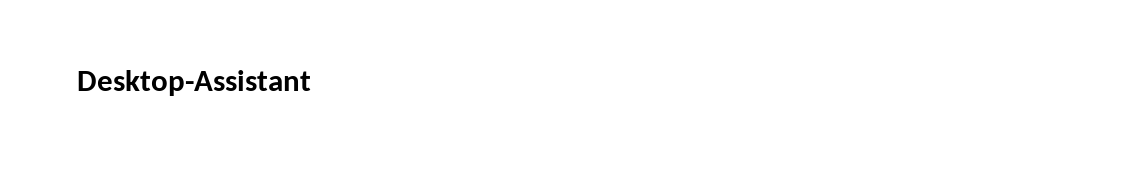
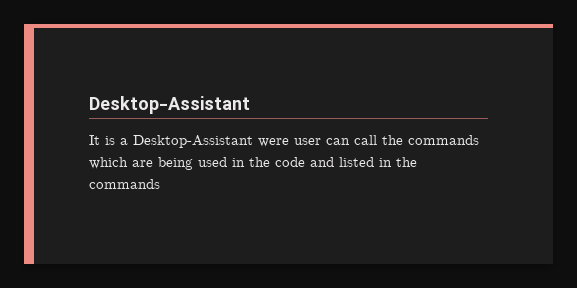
[77,70,311,96] Desktop-Assistant -> [89,96,250,114] [89,135,479,148] [89,157,417,170] [89,179,160,189] Desktop-Assistant // It is a Desktop-Assistant were user can call the commands which are being used in the code and listed in the commands

